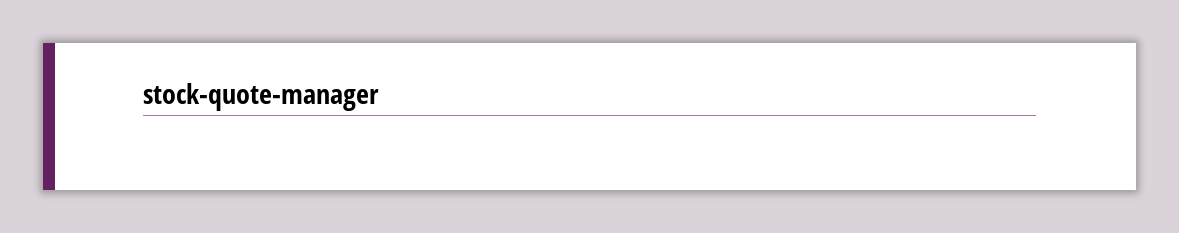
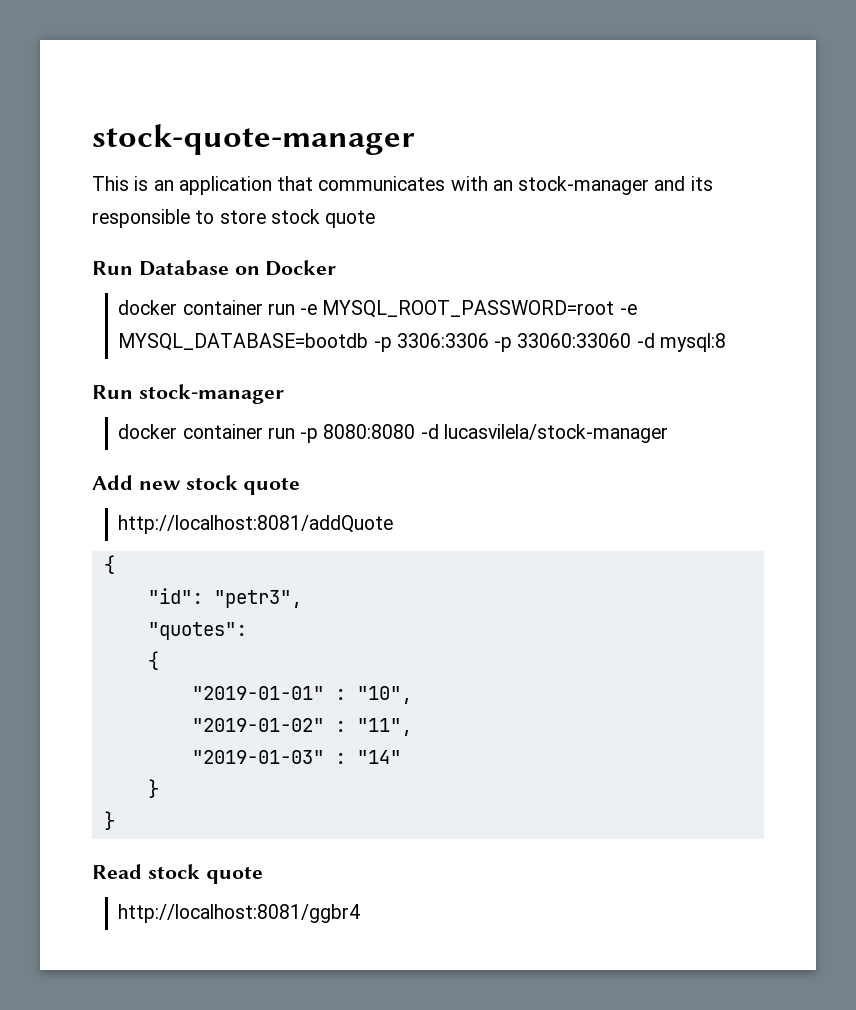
(379, 97) none -> [92,176,713,195] [92,209,376,228] [92,260,337,276] [118,300,637,318] [118,333,726,352] [92,384,284,404] [118,424,668,443] [92,475,301,495] [118,515,394,534] [103,555,115,574] [147,588,302,608] [147,622,247,640] [147,651,159,670] [191,686,412,704] [191,718,412,736] [191,750,401,764] [147,779,159,798] [103,811,115,830] [92,864,263,884] [118,904,361,923] // This is an application that communicates with an stock-manager and its responsible to store stock quote // Run Database on Docker // docker container run -e MYSQL_ROOT_PASSWORD=root -e MYSQL_DATABASE=bootdb -p 3306:3306 -p 33060:33060 -d mysql:8 // Run stock-manager // docker container run -p 8080:8080 -d lucasvilela/stock-manager // Add new stock quote // http://localhost:8081/addQuote // { // "id": "petr3", // "quotes": // { // "2019-01-01" : "10", // "2019-01-02" : "11", // "2019-01-03" : "14" // } // } // Read stock quote // http://localhost:8081/ggbr4

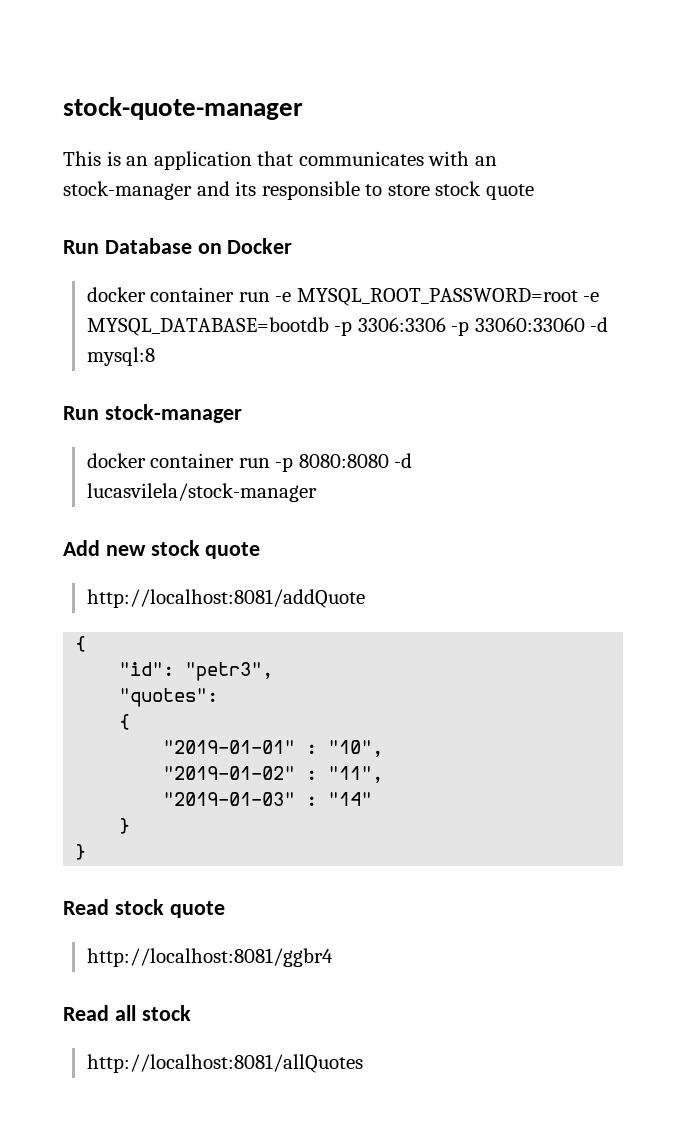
(361, 913) none -> [63,1005,191,1021] [86,1054,363,1073] // Read all stock // http://localhost:8081/allQuotes

